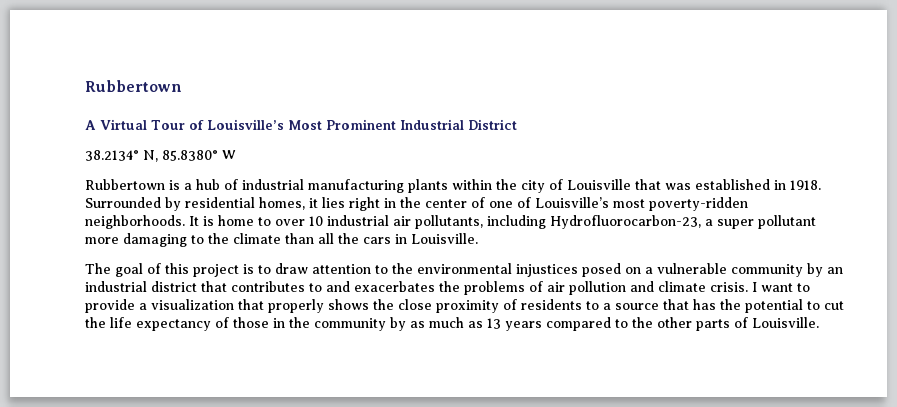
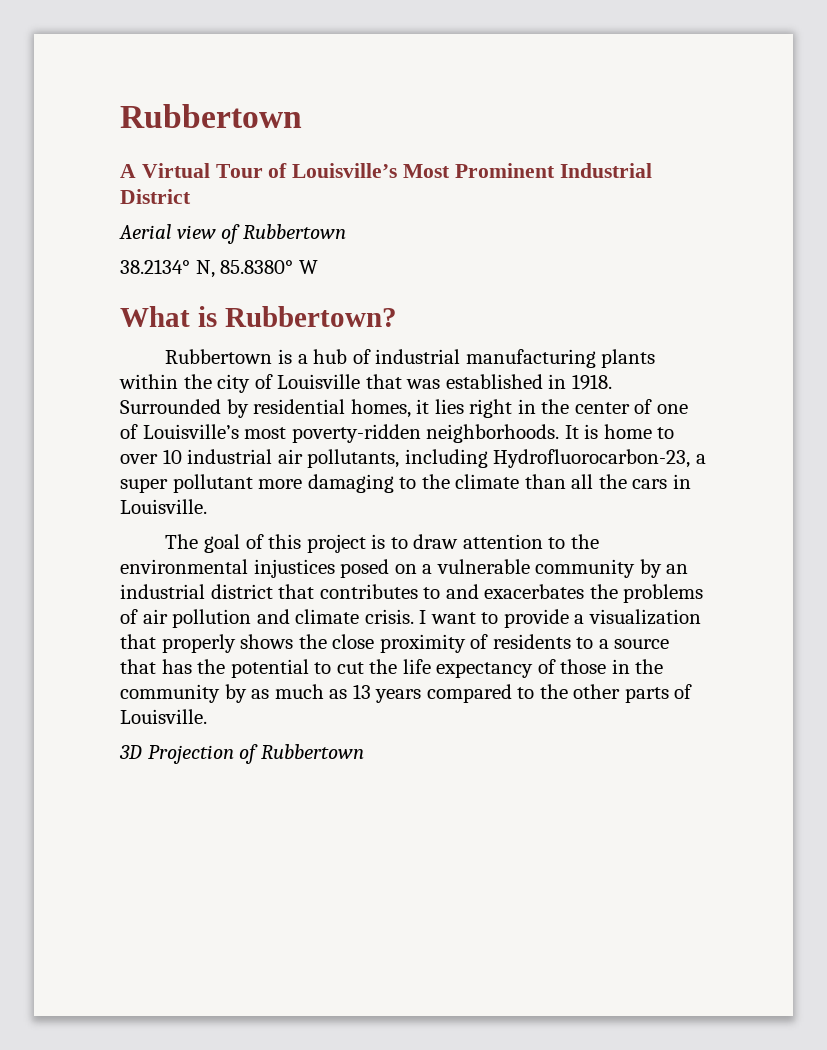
(517, 124) none -> [119,224,346,244] // Aerial view of Rubbertown
(236, 155) none -> [120,306,397,327] // What is Rubbertown?
(819, 322) none -> [119,744,364,764] // 3D Projection of Rubbertown

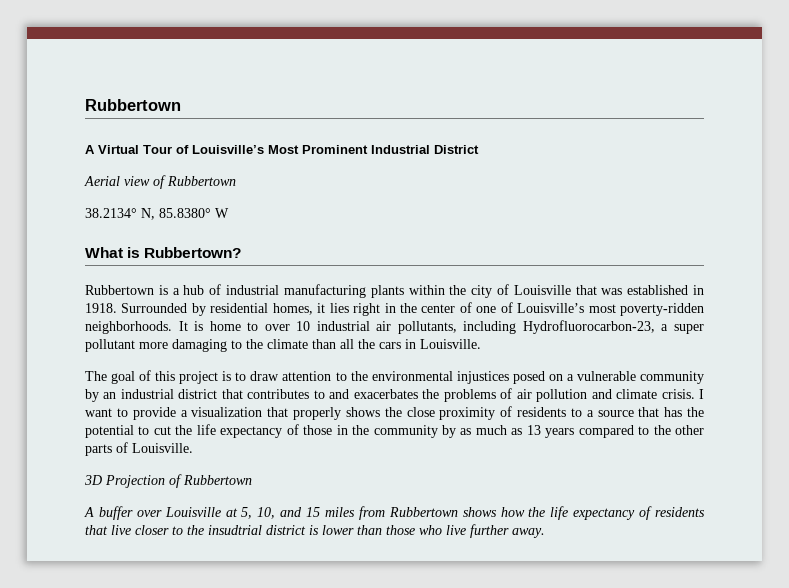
(364, 751) none -> [84,506,706,520] [85,524,545,538] // A buffer over Louisville at 5, 10, and 15 miles from Rubbertown shows how the life expectancy of residents that live closer to the insudtrial district is lower than those who live further away.

